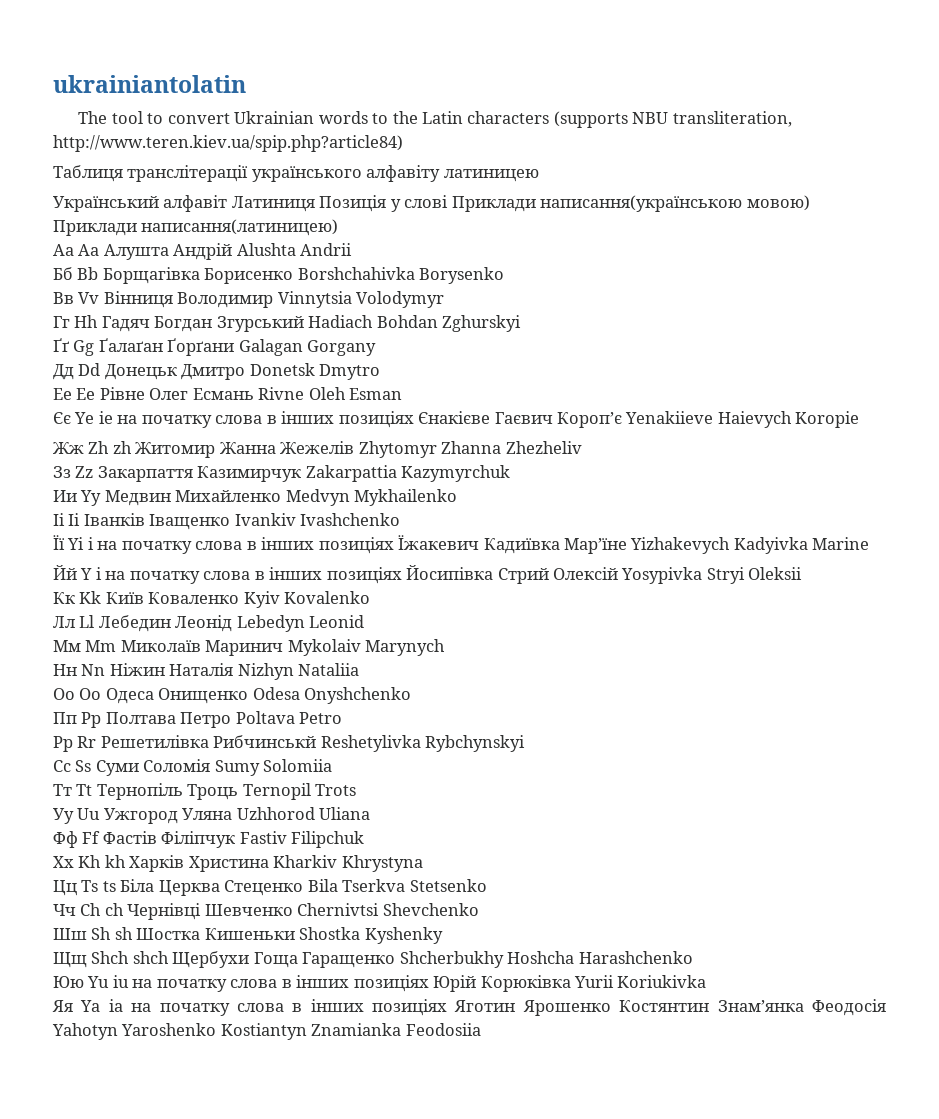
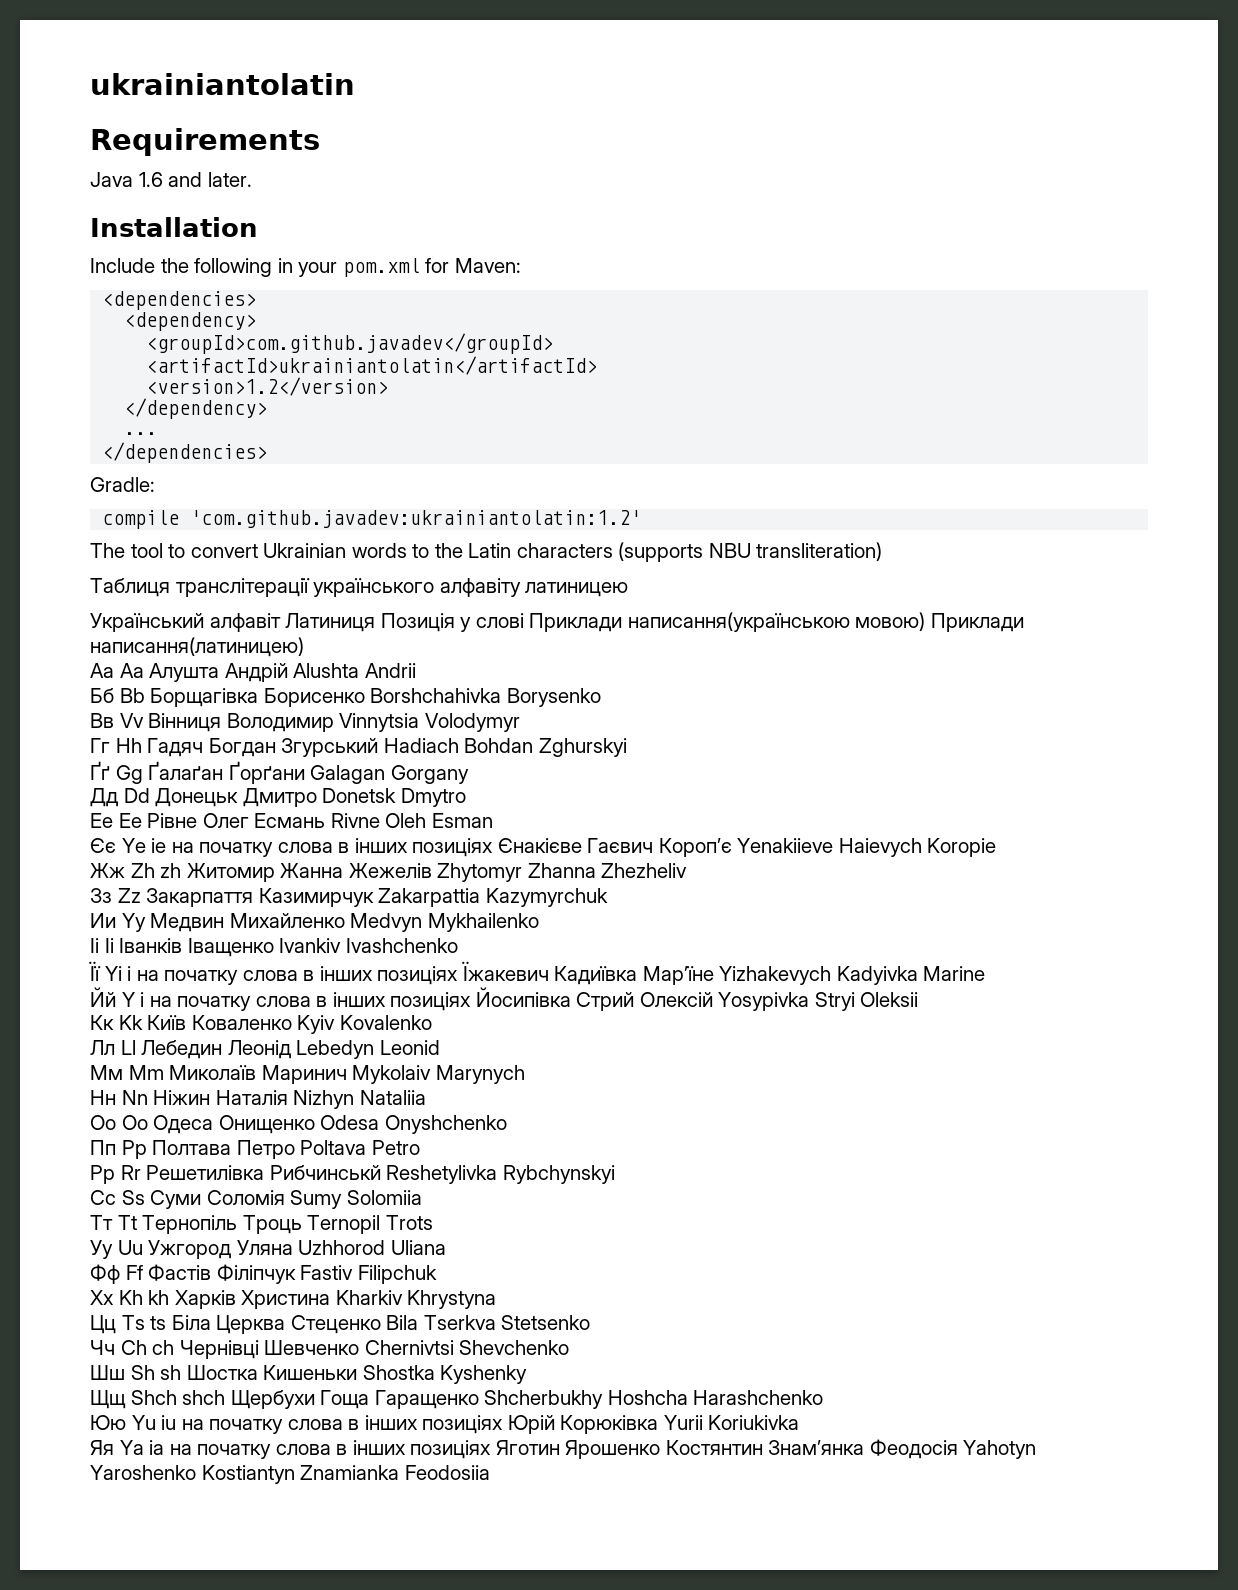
(246, 84) none -> [90,128,320,156] [90,172,252,187] [90,217,258,237] [90,258,521,277] [102,291,257,310] [124,312,257,331] [146,333,554,354] [146,356,598,375] [146,377,389,396] [124,398,268,419] [124,432,158,435] [102,442,268,463] [90,477,155,492] [102,510,642,529] // Requirements // Java 1.6 and later. // Installation // Include the following in your pom.xml for Maven: // <dependencies> // <dependency> // <groupId>com.github.javadev</groupId> // <artifactId>ukrainiantolatin</artifactId> // <version>1.2</version> // </dependency> // ... // </dependencies> // Gradle: // compile 'com.github.javadev:ukrainiantolatin:1.2'
[672,111,792,127] [53,135,403,152] transliteration, http://www.teren.kiev.ua/spip.php?article84) -> [756,542,883,561] transliteration)

